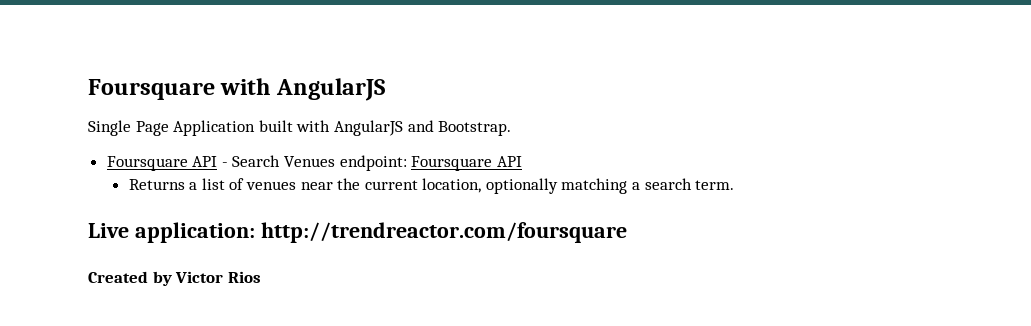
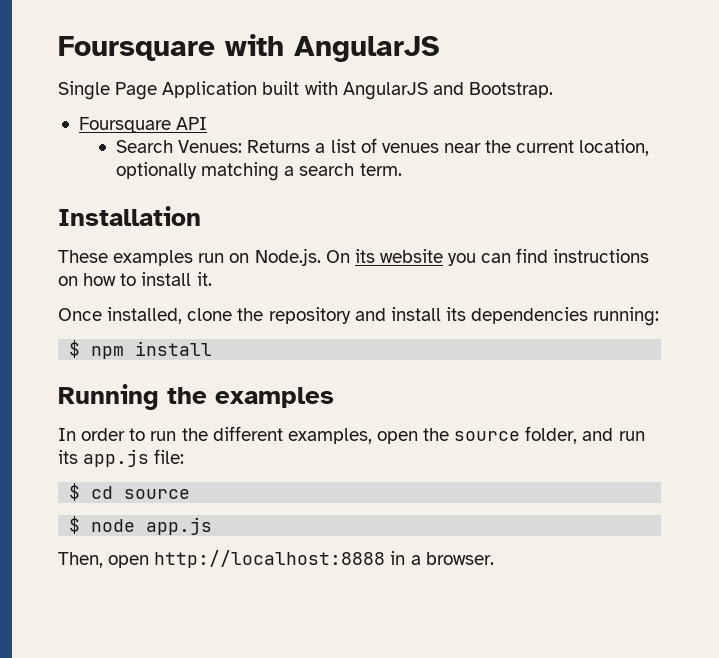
[221,155,522,171] - Search Venues endpoint: Foursquare API // -> [115,140,243,153] // Search Venues:
[88,222,627,243] [88,271,261,286] Live application: http://trendreactor.com/foursquare // Created by Victor Rios -> [58,206,201,226] [58,248,650,266] [58,272,212,286] [58,307,660,326] [69,340,213,359] [58,384,334,410] [58,426,645,444] [58,449,185,467] [69,483,191,501] [69,516,213,535] [58,550,494,568] Installation // These examples run on Node.js. On its website you can find instructions on how to install it. // Once installed, clone the repository and install its dependencies running: // $ npm install // Running the examples // In order to run the different examples, open the source folder, and run its app.js file: // $ cd source // $ node app.js // Then, open http://localhost:8888 in a browser.

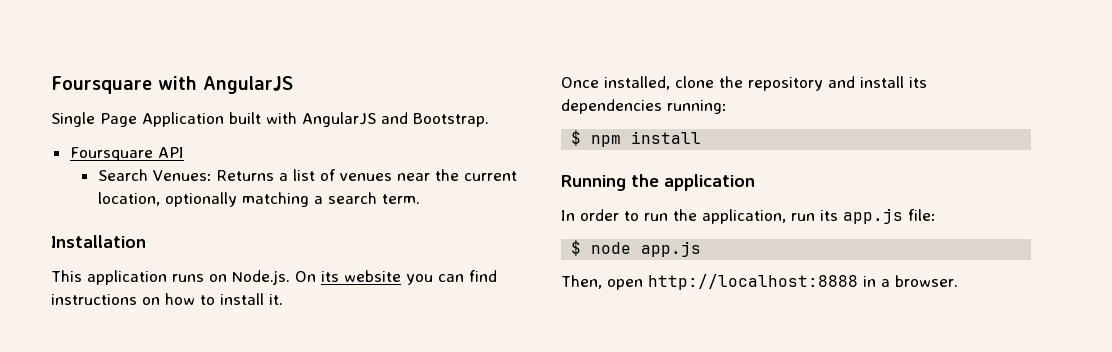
[58,250,225,266] These examples run -> [51,270,204,285] This application runs
[215,387,334,408] examples -> [664,174,755,191] application
[212,426,614,444] different examples, open the source folder, and -> [702,209,786,224] application,
[69,483,191,501] // $ cd source -> (936, 215) none

